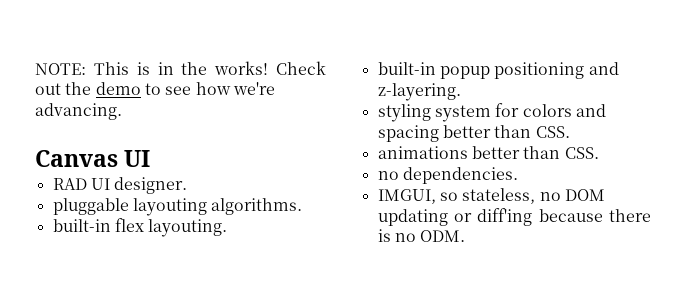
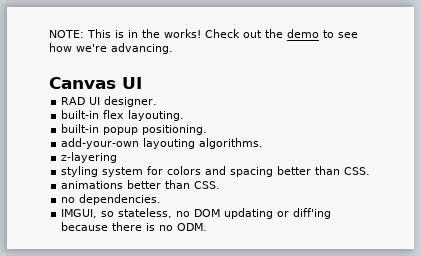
[52,198,303,216] // pluggable layouting algorithms. -> (158, 101) none
[494,62,619,79] [377,83,461,101] positioning and z-layering. -> [142,125,208,135] [61,138,264,149] [61,152,118,163] positioning. // add-your-own layouting algorithms. // z-layering

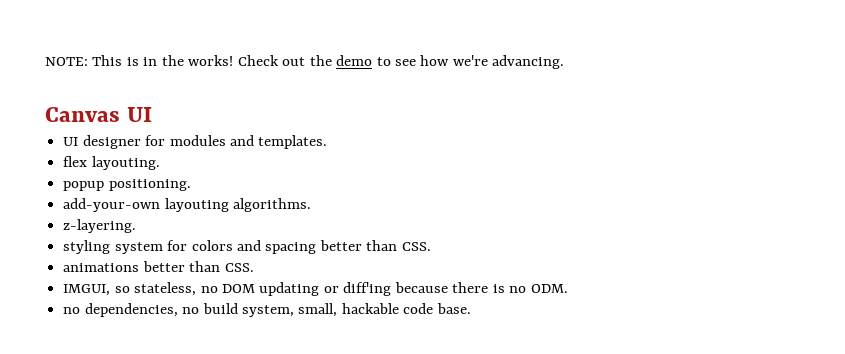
[61,96,158,107] [61,110,100,119] RAD UI designer. // built-in -> [63,135,328,149] UI designer for modules and templates. //
[61,124,100,133] built-in -> (160, 163) none
[61,152,118,163] z-layering -> [63,219,137,233] z-layering.
[61,194,162,205] // no dependencies. -> (254, 267) none
(208, 227) none -> [63,303,471,317] // no dependencies, no build system, small, hackable code base.

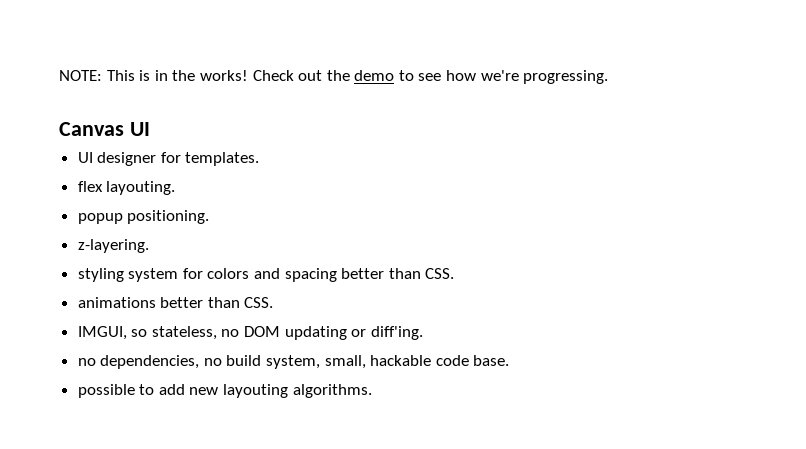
[492,55,565,69] advancing. -> [523,70,609,84] progressing.
[169,135,254,146] modules and -> (181, 157) none
[63,198,312,212] // add-your-own layouting algorithms. -> (210, 217) none
[343,282,568,296] diff'ing because there is no ODM. -> [370,326,423,340] diff'ing.
(471, 308) none -> [77,384,372,398] // possible to add new layouting algorithms.

